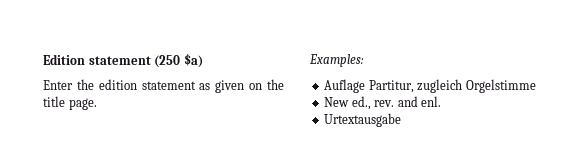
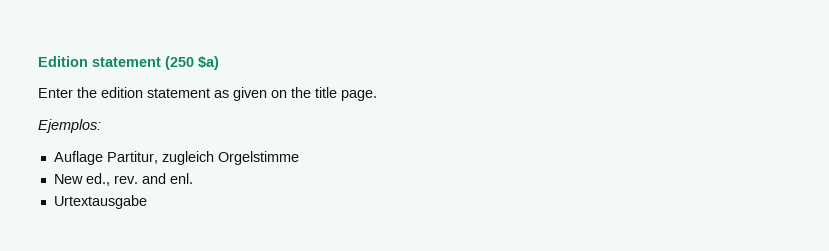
[309,54,364,67] Examples: -> [38,119,101,133] Ejemplos:

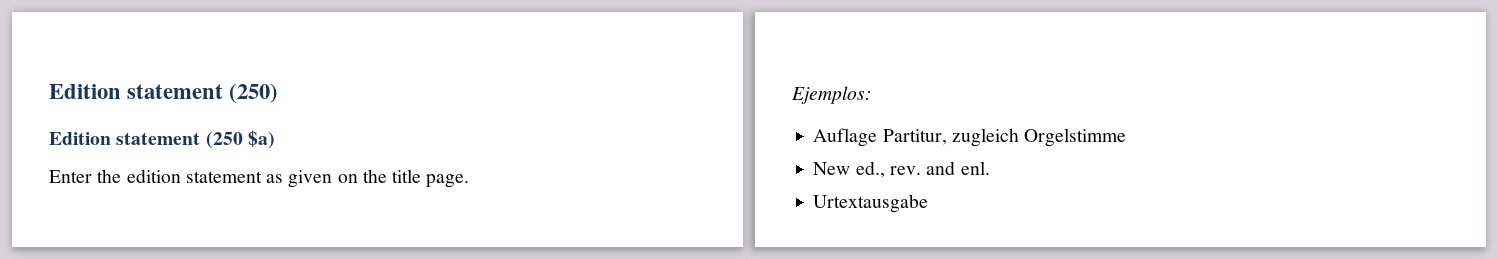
[38,56,161,67] Edition statement -> [49,83,279,103] [49,132,201,145] Edition statement (250) // Edition statement

